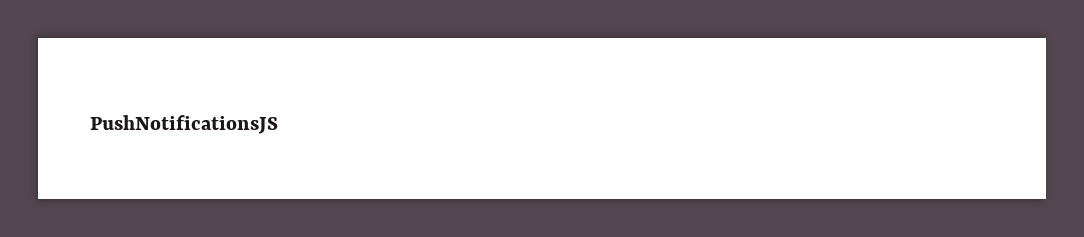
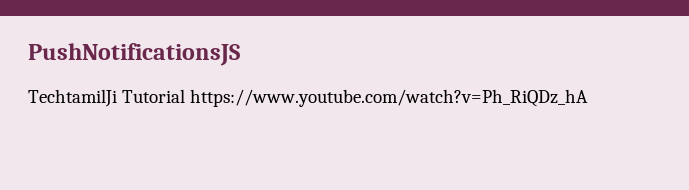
(278, 124) none -> [28,89,589,107] // TechtamilJi Tutorial https://www.youtube.com/watch?v=Ph_RiQDz_hA

